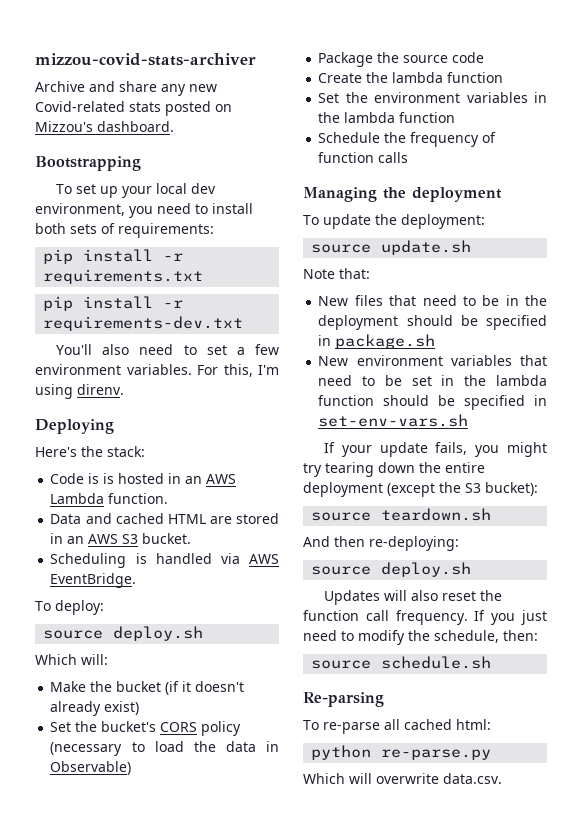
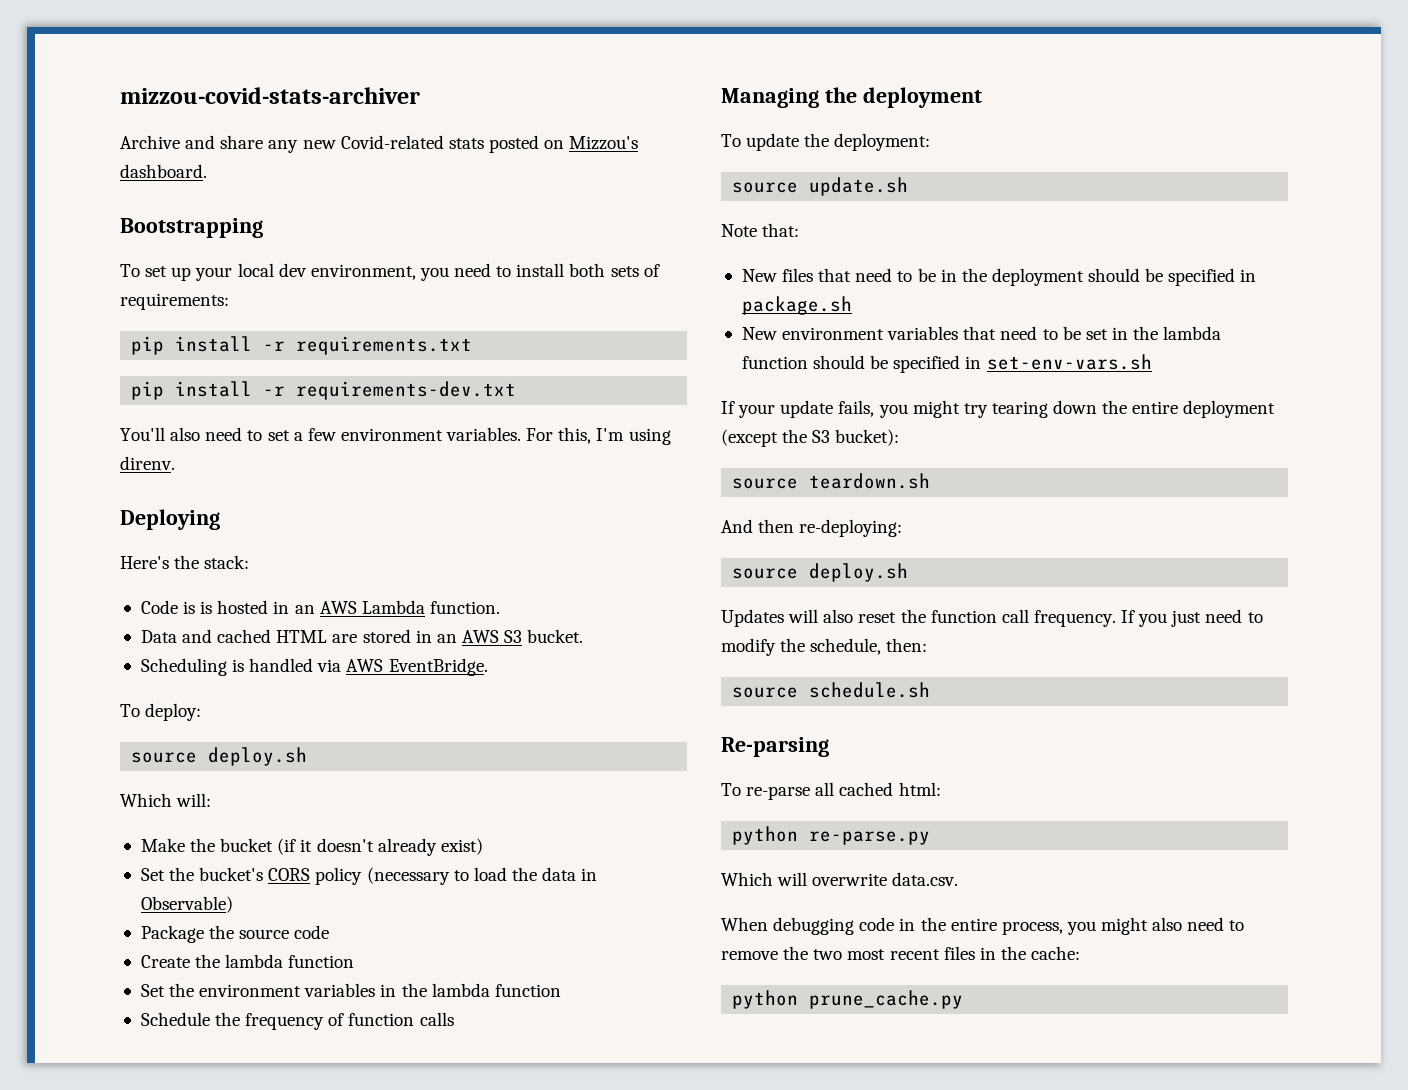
(502, 778) none -> [721,917,1245,935] [721,946,1081,960] [732,990,964,1009] // When debugging code in the entire process, you might also need to remove the two most recent files in the cache: // python prune_cache.py

